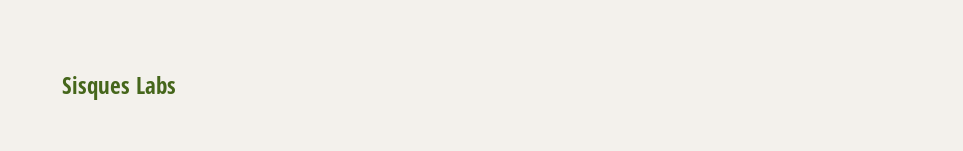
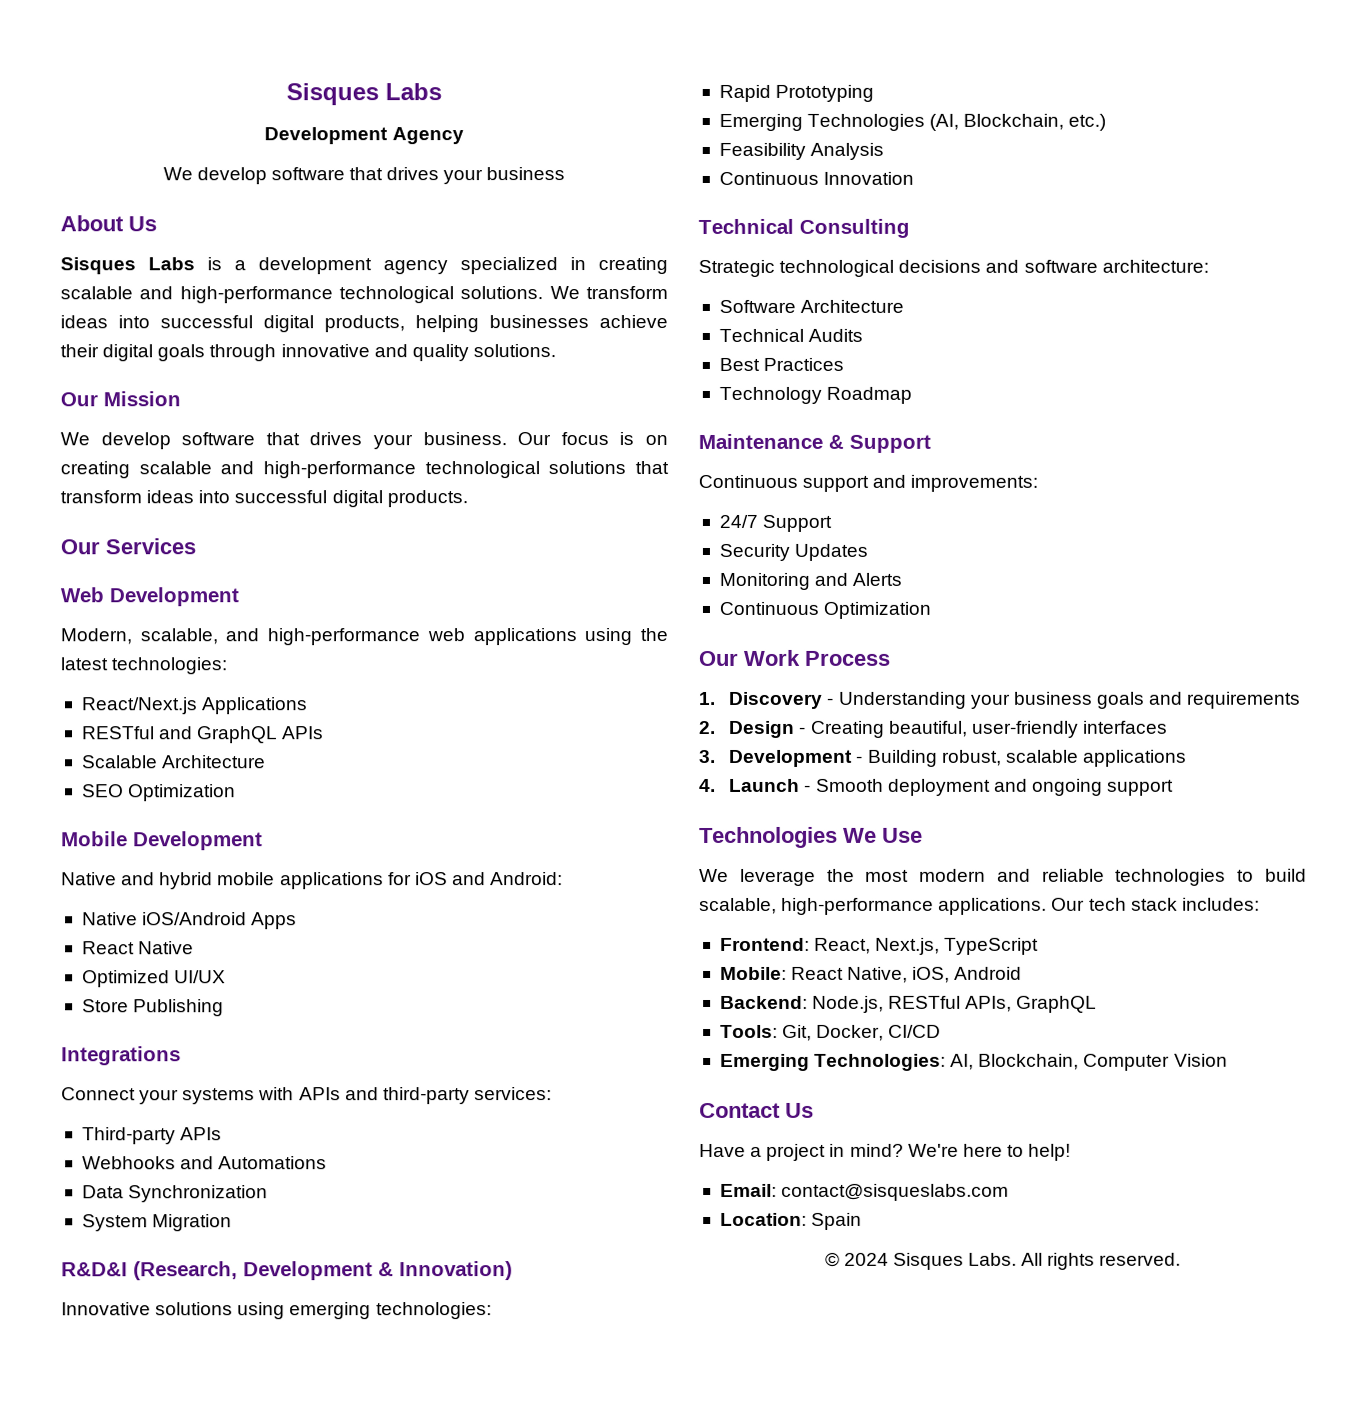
[62,76,177,100] Sisques Labs -> [286,83,442,106] [264,127,464,145] [162,167,566,185] [60,215,157,232] [60,257,668,275] [60,286,668,304] [60,315,668,333] [60,344,556,362] [60,391,181,407] [60,432,669,450] [60,461,670,479] [60,490,468,508] [60,538,196,555] [60,587,239,607] [60,628,668,646] [60,657,228,675] [80,697,309,715] [81,726,325,744] [81,755,267,769] [81,784,237,802] [61,831,263,851] [61,872,564,890] [81,912,298,930] [81,941,195,955] [81,970,227,988] [81,999,225,1017] [61,1046,181,1066] [61,1087,552,1105] [81,1127,223,1145] [81,1156,328,1170] [81,1185,269,1203] [81,1214,233,1232] [61,1261,513,1281] [61,1302,492,1320] [718,84,875,102] [718,113,1107,131] [718,142,885,160] [718,171,915,185] [698,218,910,238] [698,259,1209,277] [718,299,905,313] [718,328,864,342] [718,357,845,371] [718,386,913,404] [698,433,931,453] [698,474,1039,492] [718,514,833,532] [718,543,869,561] [718,572,903,590] [718,601,932,619] [698,649,890,666] [698,691,1302,709] [699,720,1168,738] [699,749,1187,767] [699,778,1175,796] [699,826,923,848] [699,868,1307,886] [699,897,1260,915] [719,937,1040,955] [719,966,1023,983] [719,995,1098,1013] [719,1024,942,1041] [719,1053,1228,1071] [699,1102,814,1118] [699,1143,1072,1161] [719,1183,1010,1201] [719,1212,863,1230] [824,1251,1182,1270] Sisques Labs // Development Agency // We develop software that drives your business // About Us // Sisques Labs is a development agency specialized in creating scalable and high-performance technological solutions. We transform ideas into successful digital products, helping businesses achieve their digital goals through innovative and quality solutions. // Our Mission // We develop software that drives your business. Our focus is on creating scalable and high-performance technological solutions that transform ideas into successful digital products. // Our Services // Web Development // Modern, scalable, and high-performance web applications using the latest technologies: // React/Next.js Applications // RESTful and GraphQL APIs // Scalable Architecture // SEO Optimization // Mobile Development // Native and hybrid mobile applications for iOS and Android: // Native iOS/Android Apps // React Native // Optimized UI/UX // Store Publishing // Integrations // Connect your systems with APIs and third-party services: // Third-party APIs // Webhooks and Automations // Data Synchronization // System Migration // R&D&I (Research, Development & Innovation) // Innovative solutions using emerging technologies: // Rapid Prototyping // Emerging Technologies (AI, Blockchain, etc.) // Feasibility Analysis // Continuous Innovation // Technical Consulting // Strategic technological decisions and software architecture: // Software Architecture // Technical Audits // Best Practices // Technology Roadmap // Maintenance & Support // Continuous support and improvements: // 24/7 Support // Security Updates // Monitoring and Alerts // Continuous Optimization // Our Work Process // 1. Discovery - Understanding your business goals and requirements // 2. Design - Creating beautiful, user-friendly interfaces // 3. Development - Building robust, scalable applications // 4. Launch - Smooth deployment and ongoing support // Technologies We Use // We leverage the most modern and reliable technologies to build scalable, high-performance applications. Our tech stack includes: // Frontend: React, Next.js, TypeScript // Mobile: React Native, iOS, Android // Backend: Node.js, RESTful APIs, GraphQL // Tools: Git, Docker, CI/CD // Emerging Technologies: AI, Blockchain, Computer Vision // Contact Us // Have a project in mind? We're here to help! // Email: contact@sisqueslabs.com // Location: Spain // © 2024 Sisques Labs. All rights reserved.

